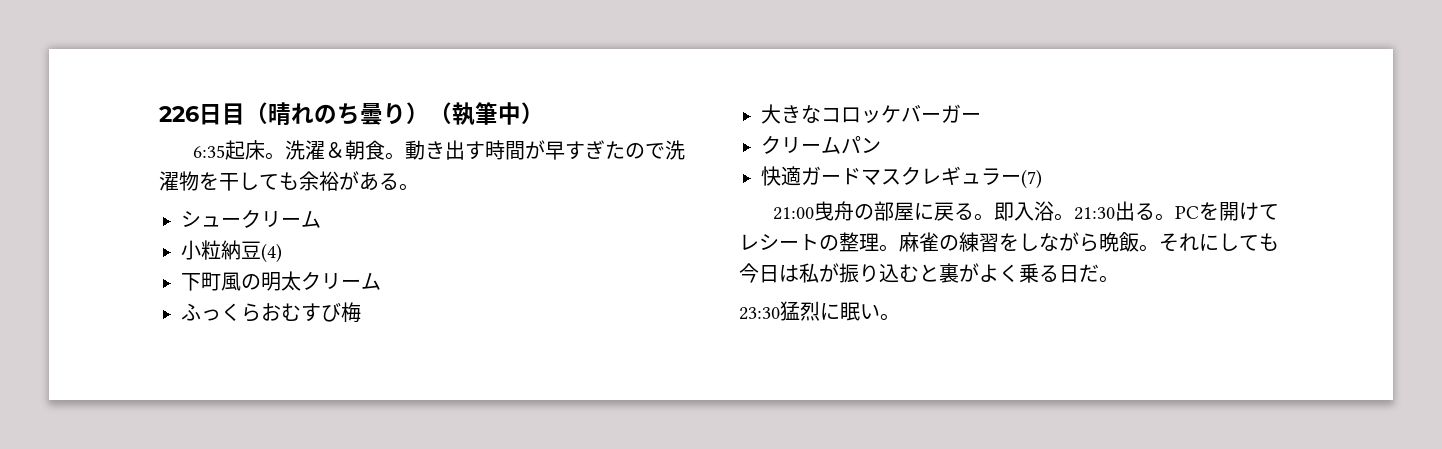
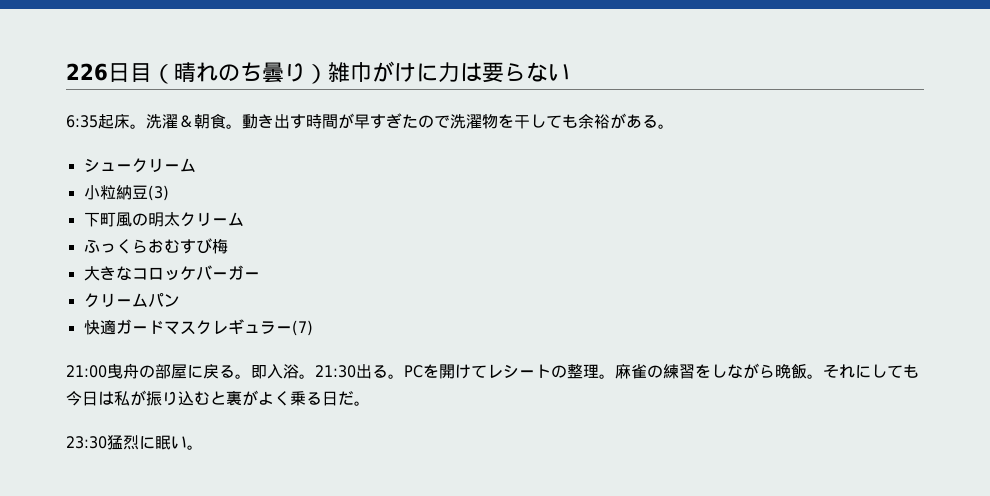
[429,102,544,126] （執筆中） -> [328,61,570,83] 雑巾がけに力は要らない
[261,243,282,263] (4) -> [147,185,169,201] (3)

